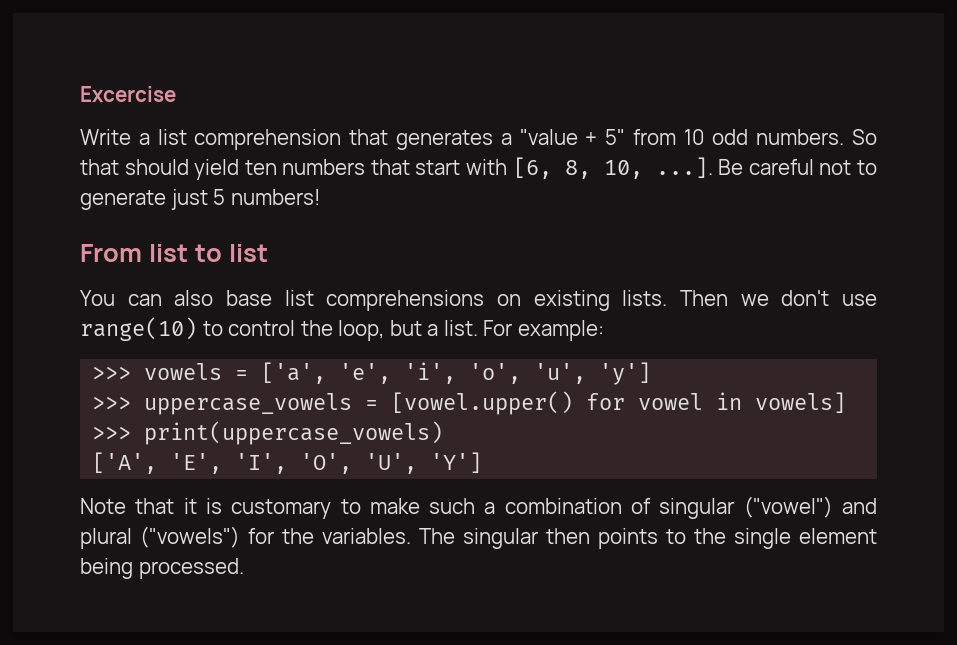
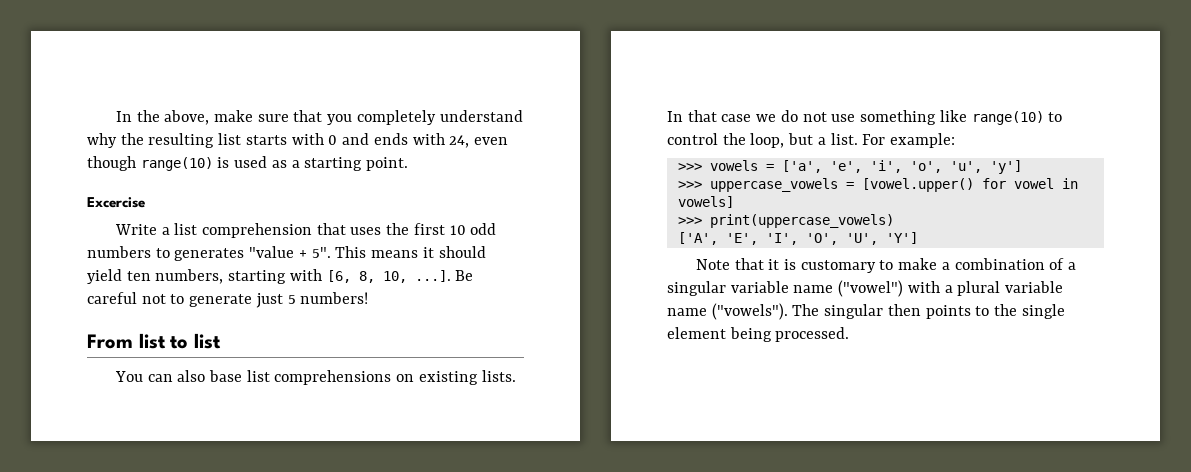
(80, 94) none -> [115,110,523,125] [87,133,508,148] [87,156,409,171] In the above, make sure that you completely understand why the resulting list starts with 0 and ends with 24, even though range(10) is used as a starting point. //
[395,129,878,150] [80,159,461,180] generates a "value + 5" from 10 odd numbers. So that should yield ten numbers that start -> [350,223,497,235] [87,246,486,261] [87,269,287,284] uses the first 10 odd numbers to generates "value + 5". This means it should yield ten numbers, starting
[680,290,877,306] Then we don't use -> [667,110,967,125] In that case we do not use something like
[429,498,476,514] such -> (938, 264) none
[659,496,877,519] [80,526,411,549] singular ("vowel") and plural ("vowels") for the variables. -> [1068,262,1077,270] [667,280,1064,297] [667,303,788,320] a singular variable name ("vowel") with a plural variable name ("vowels").

